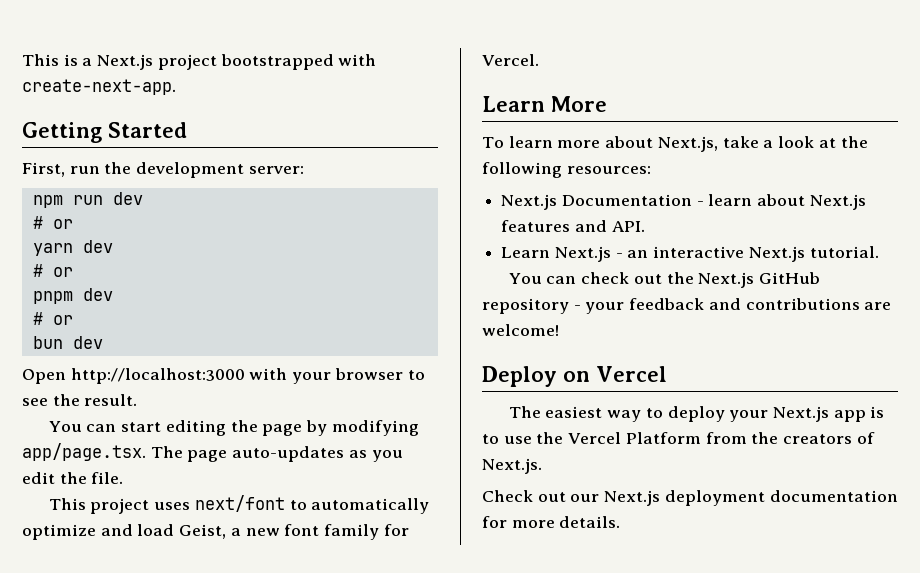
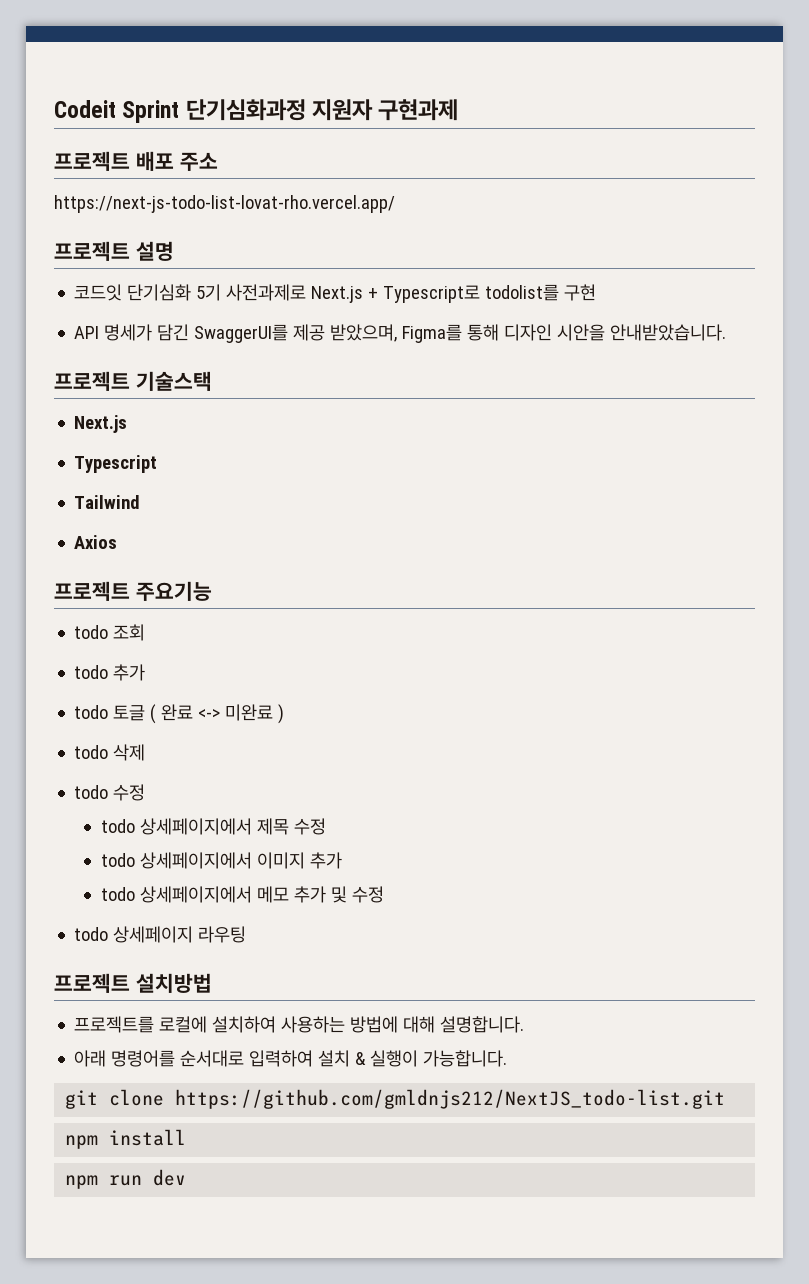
[22,54,377,70] [22,79,176,95] [22,122,187,143] [22,162,304,178] [32,192,143,208] [32,216,73,229] [32,240,113,256] [32,264,73,277] [32,288,113,304] [32,312,73,325] [32,336,103,349] [22,368,425,384] [22,394,138,406] [48,420,419,436] [22,443,403,462] [22,472,124,484] [48,495,430,514] [22,524,409,540] [482,54,539,66] [482,96,607,112] [482,136,868,152] [482,162,651,178] [501,194,866,210] [501,220,645,232] [501,246,879,262] [508,272,820,288] [482,298,892,314] [482,324,559,336] [482,366,667,387] [508,406,885,422] [482,432,875,444] [482,458,542,474] [482,490,898,506] [482,516,621,528] This is a Next.js project bootstrapped with create-next-app. // Getting Started // First, run the development server: // npm run dev // # or // yarn dev // # or // pnpm dev // # or // bun dev // Open http://localhost:3000 with your browser to see the result. // You can start editing the page by modifying app/page.tsx. The page auto-updates as you edit the file. // This project uses next/font to automatically optimize and load Geist, a new font family for Vercel. // Learn More // To learn more about Next.js, take a look at the following resources: // Next.js Documentation - learn about Next.js features and API. // Learn Next.js - an interactive Next.js tutorial. // You can check out the Next.js GitHub repository - your feedback and contributions are welcome! // Deploy on Vercel // The easiest way to deploy your Next.js app is to use the Vercel Platform from the creators of Next.js. // Check out our Next.js deployment documentation for more details. -> [54,99,459,123] [54,151,218,171] [54,195,395,213] [54,241,174,261] [74,284,597,303] [74,324,727,343] [54,371,212,391] [74,415,128,433] [74,455,158,473] [74,495,141,509] [74,535,118,549] [54,581,212,601] [74,624,146,641] [74,664,146,681] [74,704,285,724] [74,744,146,761] [74,784,146,801] [100,818,326,835] [100,852,342,869] [100,886,384,903] [74,926,247,943] [54,973,212,993] [74,1016,525,1033] [74,1050,508,1067] [65,1089,726,1109] [65,1129,187,1149] [65,1169,187,1189] Codeit Sprint 단기심화과정 지원자 구현과제 // 프로젝트 배포 주소 // https://next-js-todo-list-lovat-rho.vercel.app/ // 프로젝트 설명 // 코드잇 단기심화 5기 사전과제로 Next.js + Typescript로 todolist를 구현 // API 명세가 담긴 SwaggerUI를 제공 받았으며, Figma를 통해 디자인 시안을 안내받았습니다. // 프로젝트 기술스택 // Next.js // Typescript // Tailwind // Axios // 프로젝트 주요기능 // todo 조회 // todo 추가 // todo 토글 ( 완료 <-> 미완료 ) // todo 삭제 // todo 수정 // todo 상세페이지에서 제목 수정 // todo 상세페이지에서 이미지 추가 // todo 상세페이지에서 메모 추가 및 수정 // todo 상세페이지 라우팅 // 프로젝트 설치방법 // 프로젝트를 로컬에 설치하여 사용하는 방법에 대해 설명합니다. // 아래 명령어를 순서대로 입력하여 설치 & 실행이 가능합니다. // git clone https://github.com/gmldnjs212/NextJS_todo-list.git // npm install // npm run dev

